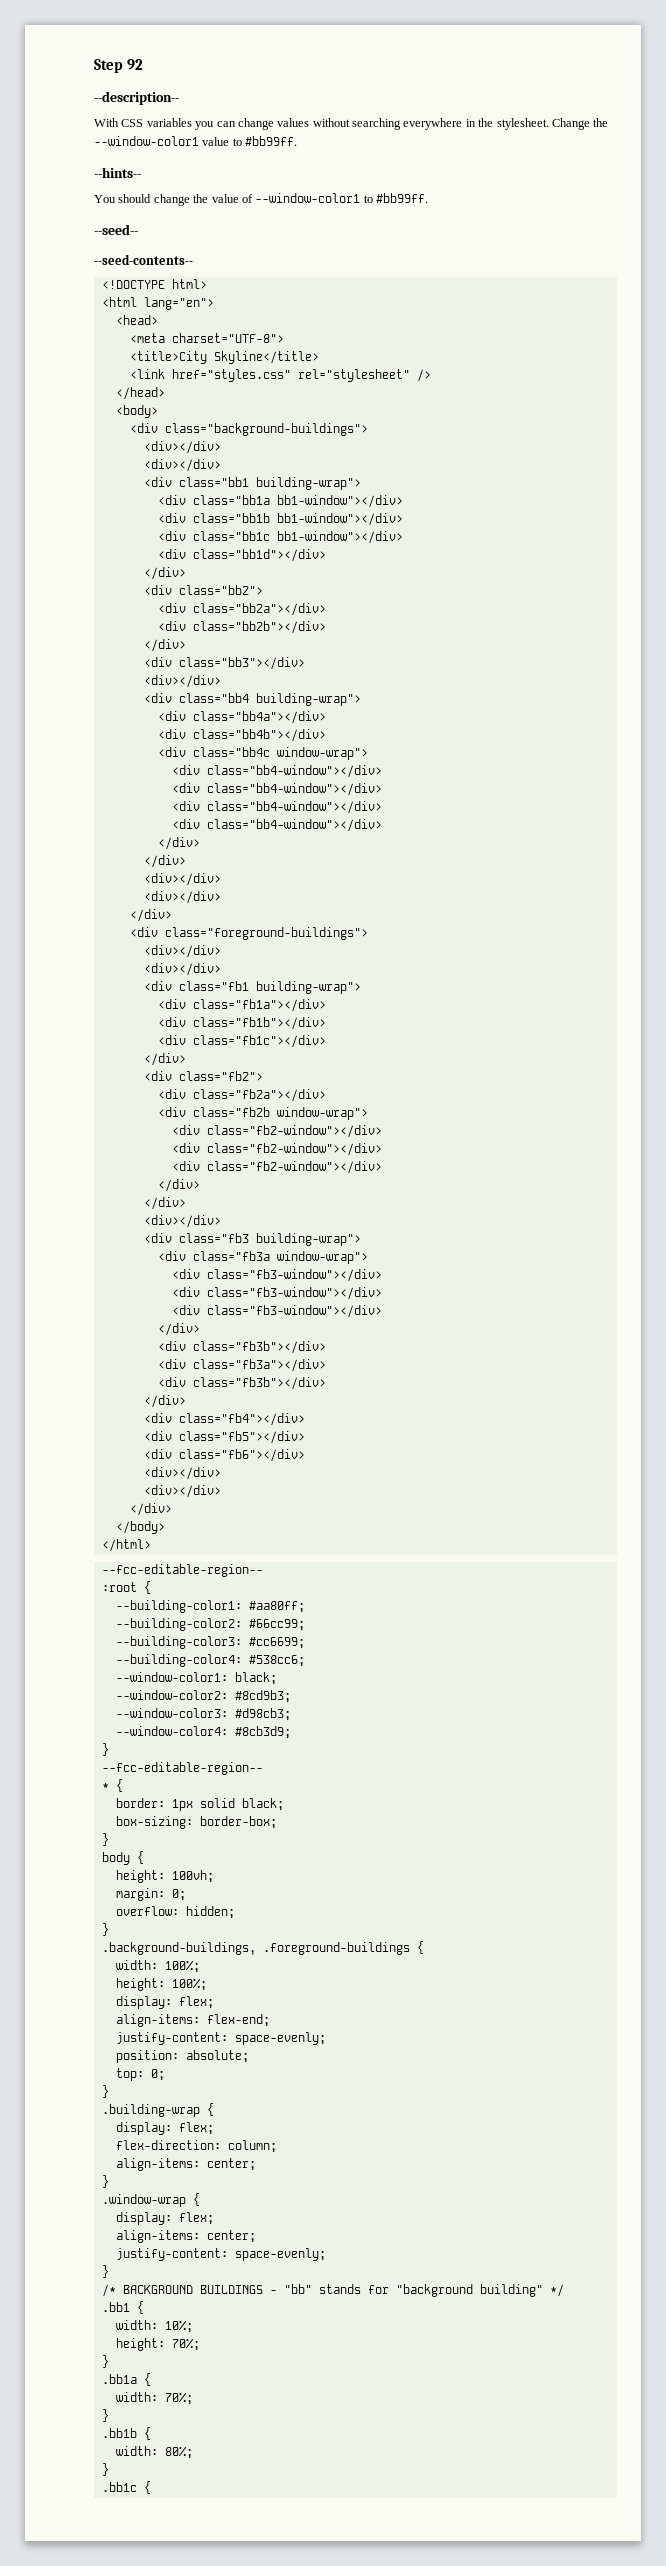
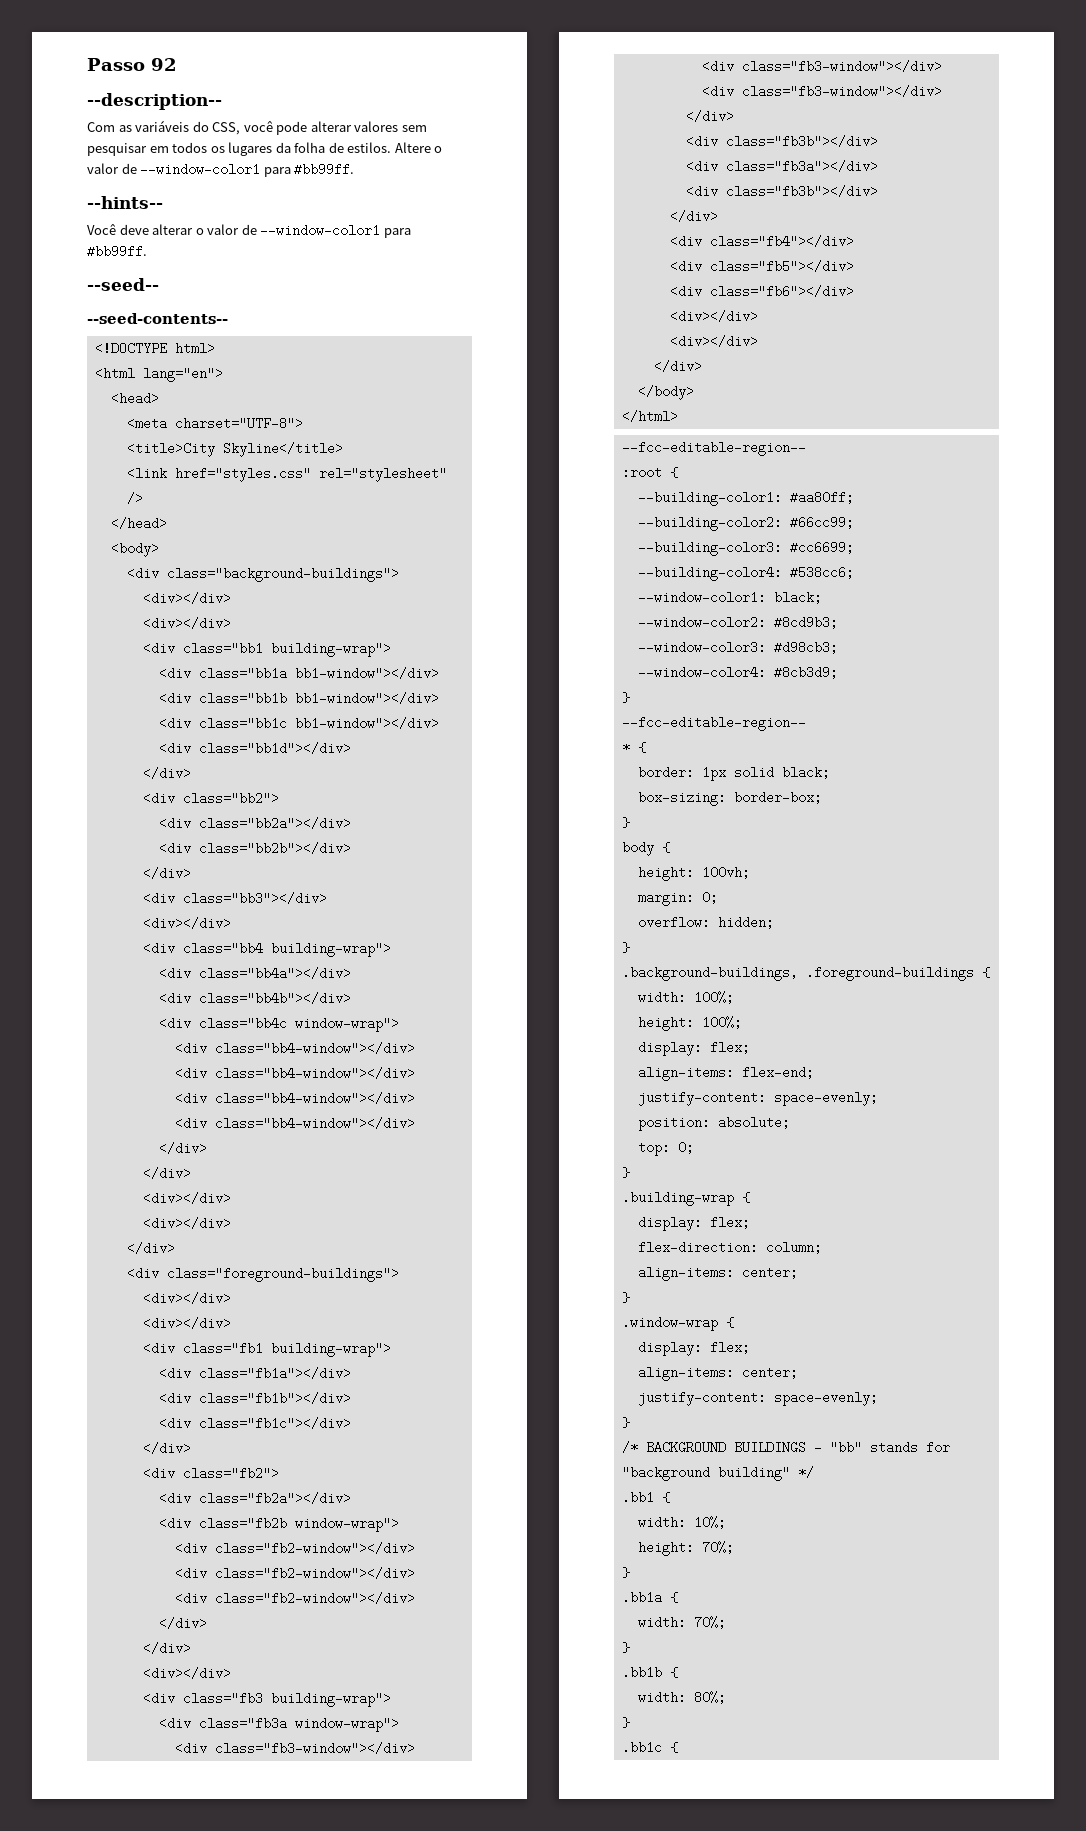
[94,59,123,73] Step -> [87,58,145,71] Passo
[94,118,609,130] [94,136,298,146] [94,167,141,178] [94,193,373,206] With CSS variables you can change values without searching everywhere in the stylesheet. Change the --window-color1 value to #bb99ff. // --hints-- // You should change the value of --window-color1 to -> [87,120,427,135] [87,142,443,156] [87,163,355,177] [87,196,163,209] [87,224,411,238] Com as variáveis do CSS, você pode alterar valores sem pesquisar em todos os lugares da folha de estilos. Altere o valor de --window-color1 para #bb99ff. // --hints-- // Você deve alterar o valor de --window-color1 para

